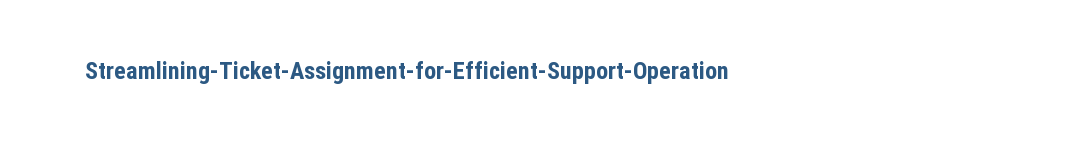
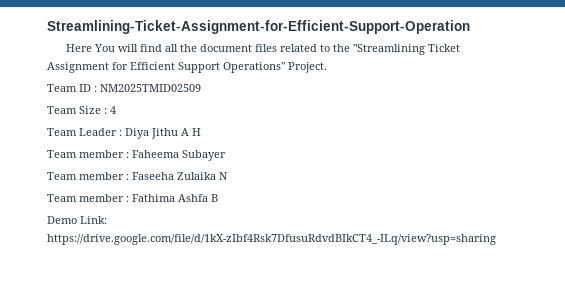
(729, 72) none -> [65,44,460,55] [47,62,327,73] [47,84,201,92] [47,106,116,114] [47,128,201,139] [47,150,226,161] [47,172,228,180] [47,194,218,202] [47,216,107,224] [47,234,496,245] // Here You will find all the document files related to the "Streamlining Ticket Assignment for Efficient Support Operations" Project. // Team ID : NM2025TMID02509 // Team Size : 4 // Team Leader : Diya Jithu A H // Team member : Faheema Subayer // Team member : Faseeha Zulaika N // Team member : Fathima Ashfa B // Demo Link: https://drive.google.com/file/d/1kX-zIbf4Rsk7DfusuRdvdBIkCT4_-ILq/view?usp=sharing

